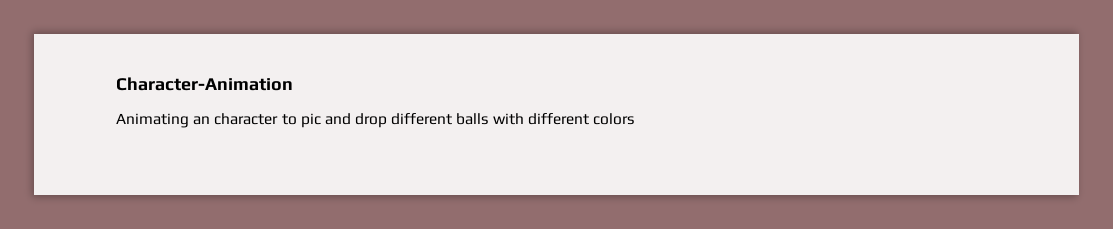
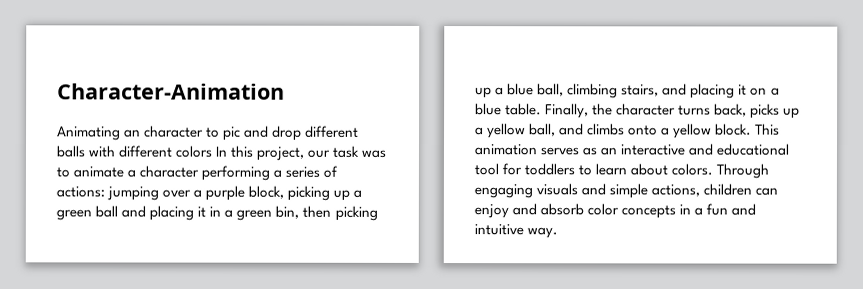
(635, 119) none -> [215,145,387,161] [56,165,339,181] [56,185,363,201] [56,205,378,221] [475,83,780,99] [475,103,801,119] [475,123,781,139] [474,143,791,156] [474,163,770,179] [474,183,779,199] [474,203,757,219] [474,224,559,239] In this project, our task was to animate a character performing a series of actions: jumping over a purple block, picking up a green ball and placing it in a green bin, then picking up a blue ball, climbing stairs, and placing it on a blue table. Finally, the character turns back, picks up a yellow ball, and climbs onto a yellow block. This animation serves as an interactive and educational tool for toddlers to learn about colors. Through engaging visuals and simple actions, children can enjoy and absorb color concepts in a fun and intuitive way.

